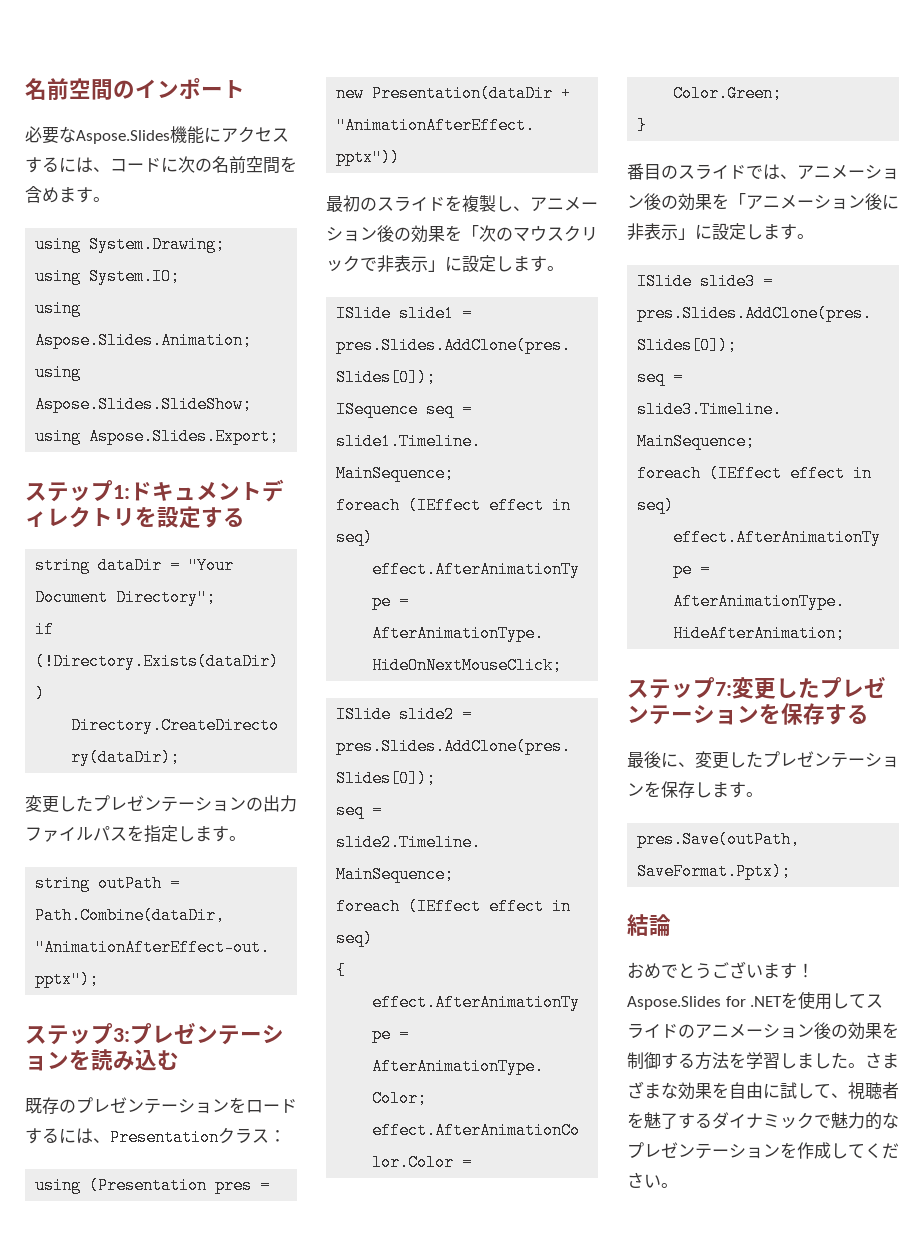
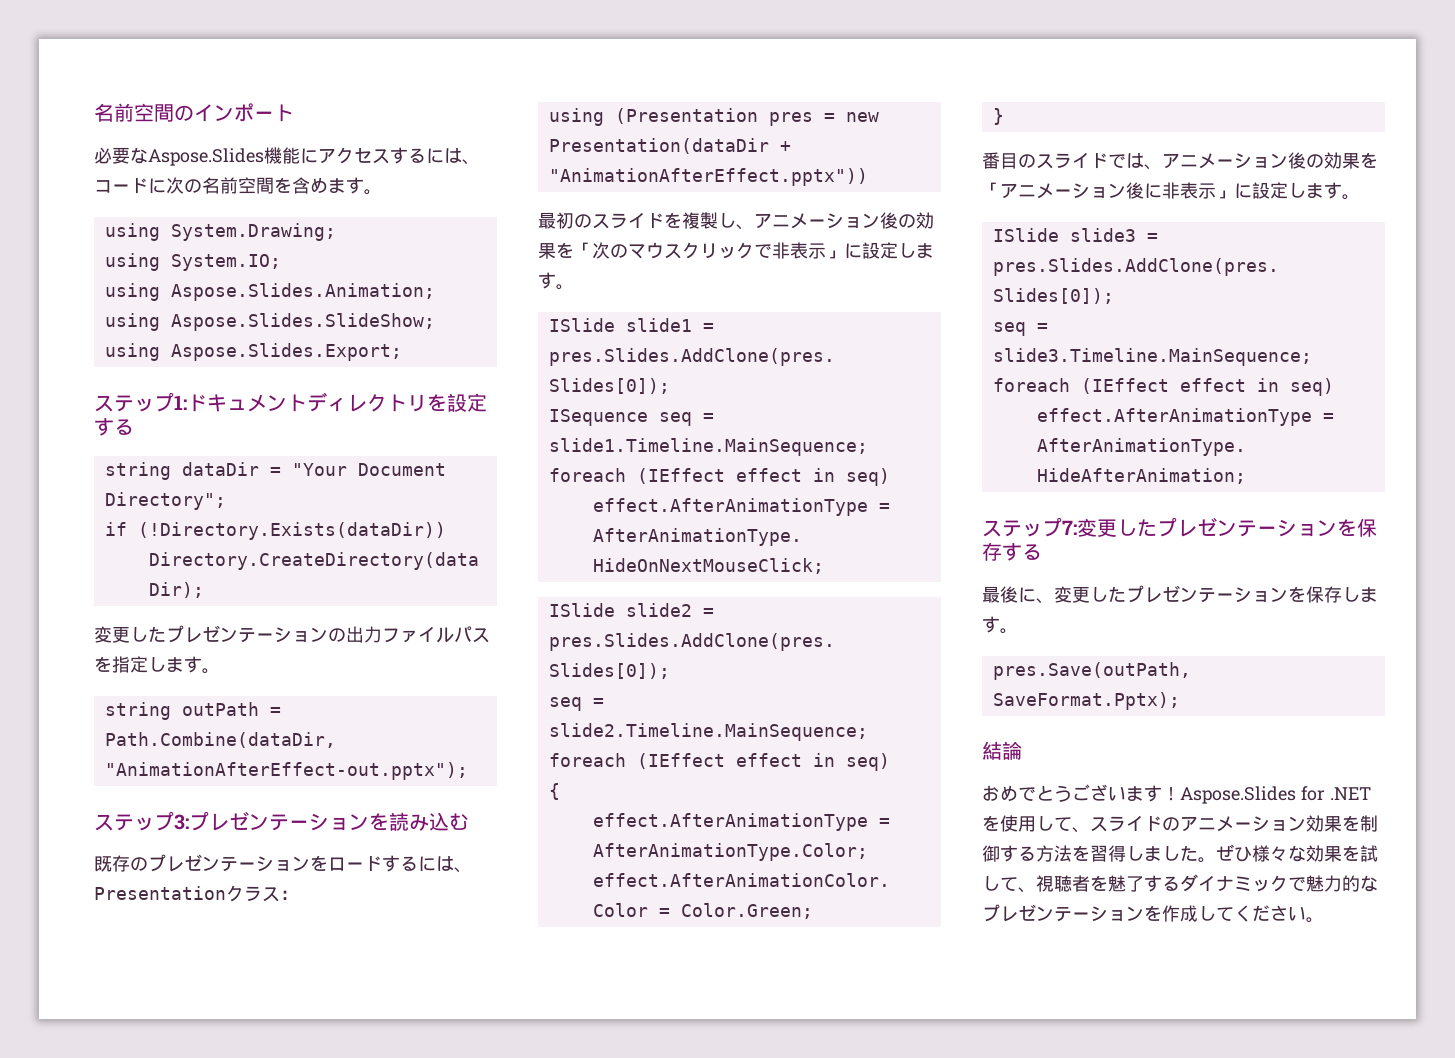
(867, 1001) none -> [1072,827,1090,833] 、
[814,1022,848,1039] 後の -> (1306, 823) none
[746,1052,780,1069] 学習 -> [1090,845,1126,862] 習得
[865,1052,899,1069] [627,1081,661,1099] さまざま -> [1216,844,1288,862] ぜひ様々
[729,1082,780,1099] 自由に -> (1360, 853) none

